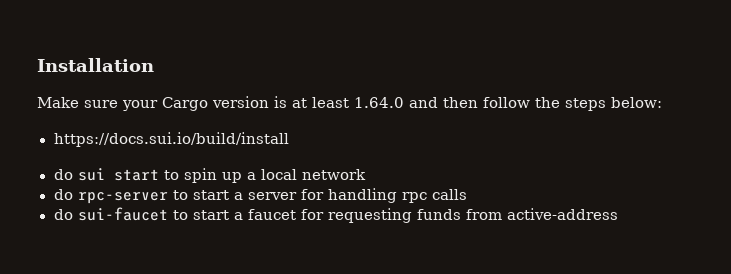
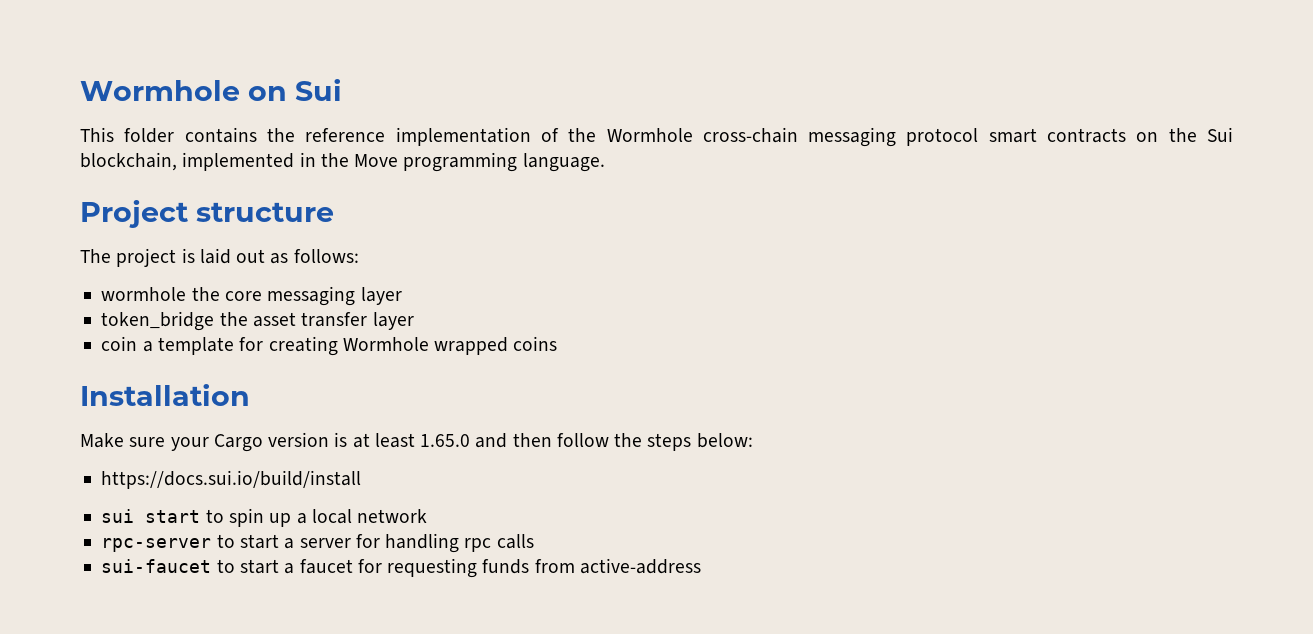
(37, 65) none -> [80,79,342,101] [80,127,1233,147] [80,152,605,172] [80,200,334,228] [80,248,359,267] [101,286,402,306] [101,311,414,331] [101,336,558,356] Wormhole on Sui // This folder contains the reference implementation of the Wormhole cross-chain messaging protocol smart contracts on the Sui blockchain, implemented in the Move programming language. // Project structure // The project is laid out as follows: // wormhole the core messaging layer // token_bridge the asset transfer layer // coin a template for creating Wormhole wrapped coins //
[354,97,404,108] 1.64.0 -> [420,434,471,447] 1.65.0
[53,169,73,180] do -> (362, 479) none
[53,189,73,200] do -> (428, 516) none
[53,209,73,220] do -> (534, 541) none

